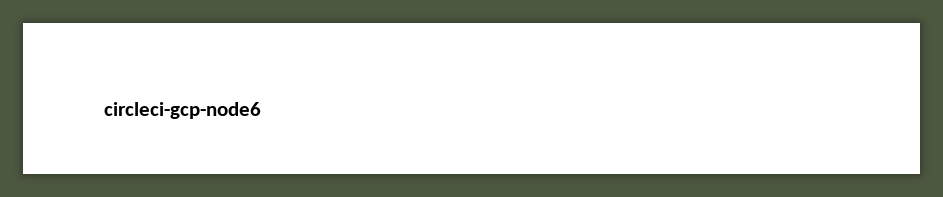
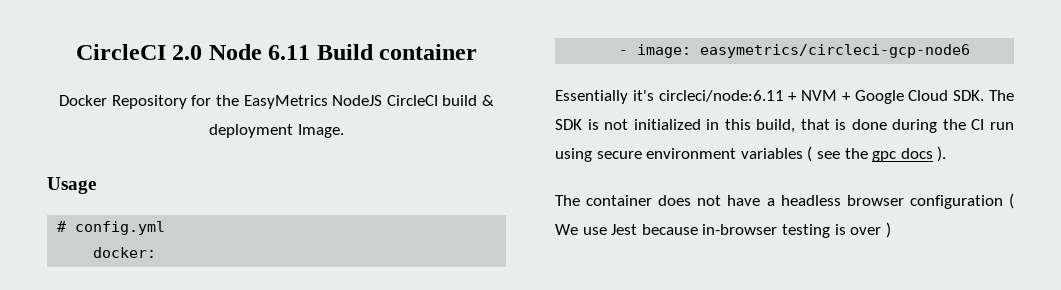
[104,102,261,119] circleci-gcp-node6 -> [75,44,478,60] [59,95,494,109] [209,124,344,138] [47,177,96,194] [57,221,166,235] [93,247,157,258] [619,44,971,58] [555,90,1014,104] [555,119,1015,133] [555,146,947,162] [555,193,1014,209] [555,222,891,238] CircleCI 2.0 Node 6.11 Build container // Docker Repository for the EasyMetrics NodeJS CircleCI build & deployment Image. // Usage // # config.yml // docker: // - image: easymetrics/circleci-gcp-node6 // Essentially it's circleci/node:6.11 + NVM + Google Cloud SDK. The SDK is not initialized in this build, that is done during the CI run using secure environment variables ( see the gpc docs ). // The container does not have a headless browser configuration ( We use Jest because in-browser testing is over )

